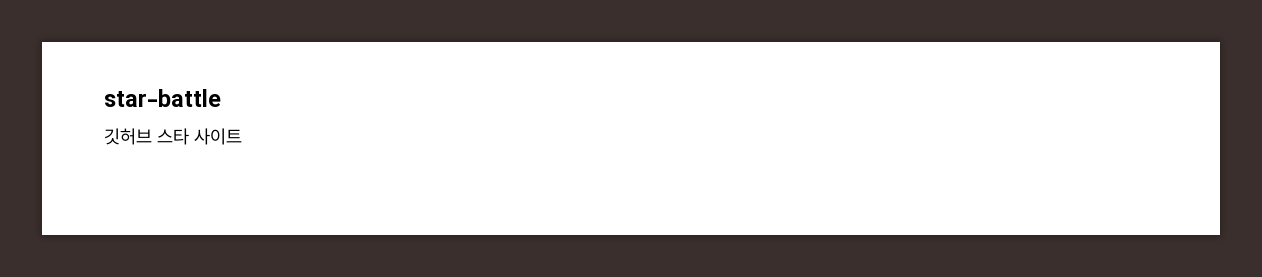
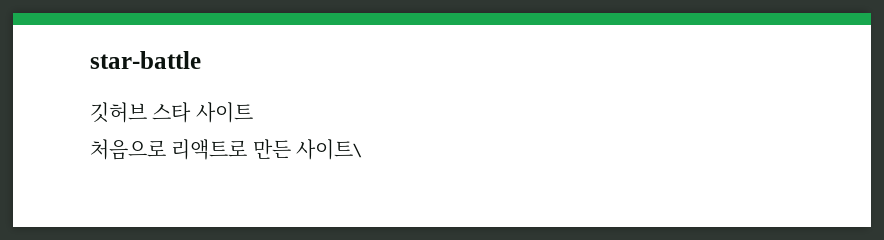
(242, 136) none -> [90,139,363,160] // 처음으로 리액트로 만든 사이트\

